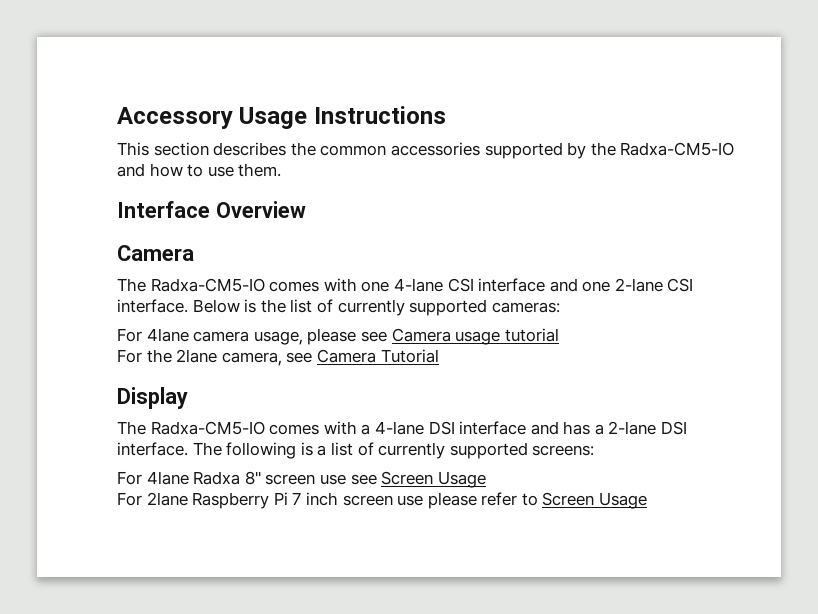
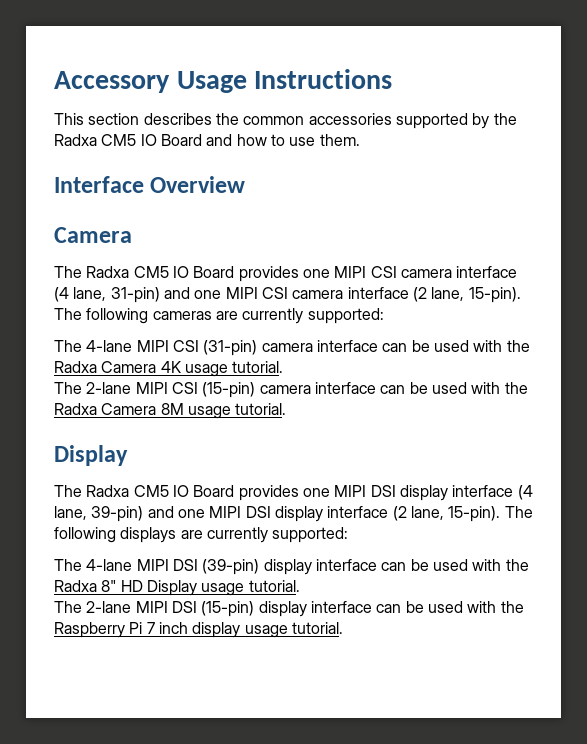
[620,142,735,156] Radxa-CM5-IO -> [54,134,202,146] Radxa CM5 IO Board
[150,278,694,292] [117,299,560,316] [117,328,559,345] [117,349,439,366] [117,387,188,409] [117,421,688,435] [117,442,595,459] [117,471,486,488] [117,492,648,509] Radxa-CM5-IO comes with one 4-lane CSI interface and one 2-lane CSI interface. Below is the list of currently supported cameras: // For 4lane camera usage, please see Camera usage tutorial // For the 2lane camera, see Camera Tutorial // Display // The Radxa-CM5-IO comes with a 4-lane DSI interface and has a 2-lane DSI interface. The following is a list of currently supported screens: // For 4lane Radxa 8" screen use see Screen Usage // For 2lane Raspberry Pi 7 inch screen use please refer to Screen Usage -> [86,266,518,282] [54,287,521,303] [54,308,384,324] [54,340,530,356] [54,361,284,377] [54,382,528,398] [54,403,287,419] [54,445,128,466] [54,485,533,501] [54,506,533,522] [54,527,349,543] [54,559,529,575] [54,580,300,596] [54,601,524,617] [54,622,343,638] Radxa CM5 IO Board provides one MIPI CSI camera interface (4 lane, 31-pin) and one MIPI CSI camera interface (2 lane, 15-pin). The following cameras are currently supported: // The 4-lane MIPI CSI (31-pin) camera interface can be used with the Radxa Camera 4K usage tutorial. // The 2-lane MIPI CSI (15-pin) camera interface can be used with the Radxa Camera 8M usage tutorial. // Display // The Radxa CM5 IO Board provides one MIPI DSI display interface (4 lane, 39-pin) and one MIPI DSI display interface (2 lane, 15-pin). The following displays are currently supported: // The 4-lane MIPI DSI (39-pin) display interface can be used with the Radxa 8" HD Display usage tutorial. // The 2-lane MIPI DSI (15-pin) display interface can be used with the Raspberry Pi 7 inch display usage tutorial.

